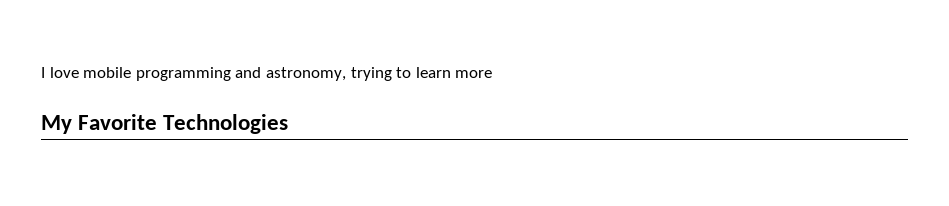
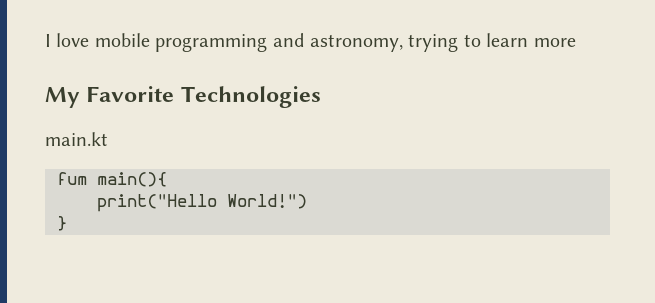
(289, 124) none -> [45,132,108,146] [57,172,167,187] [97,194,307,212] [57,216,67,231] // main.kt // fum main(){ // print("Hello World!") // }

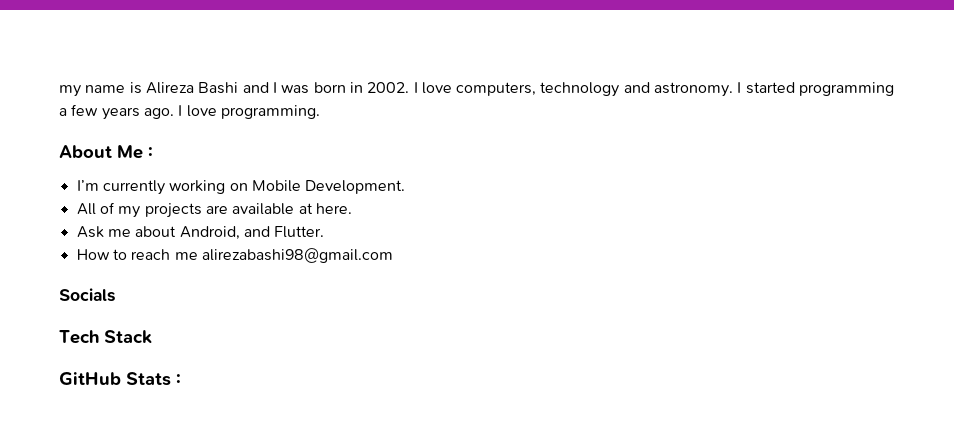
[45,33,576,52] [45,86,321,108] [45,132,108,146] [57,172,167,187] [97,194,307,212] [57,216,67,231] I love mobile programming and astronomy, trying to learn more // My Favorite Technologies // main.kt // fum main(){ // print("Hello World!") // } -> [59,82,895,97] [59,104,320,120] [59,145,153,159] [76,180,406,195] [76,202,352,218] [76,226,325,240] [76,248,393,263] [59,288,115,302] [59,330,152,344] [59,372,181,386] my name is Alireza Bashi and I was born in 2002. I love computers, technology and astronomy. I started programming a few years ago. I love programming. // About Me : // I’m currently working on Mobile Development. // All of my projects are available at here. // Ask me about Android, and Flutter. // How to reach me alirezabashi98@gmail.com // Socials // Tech Stack // GitHub Stats :

